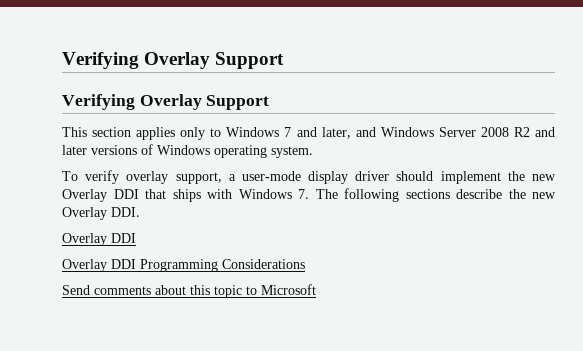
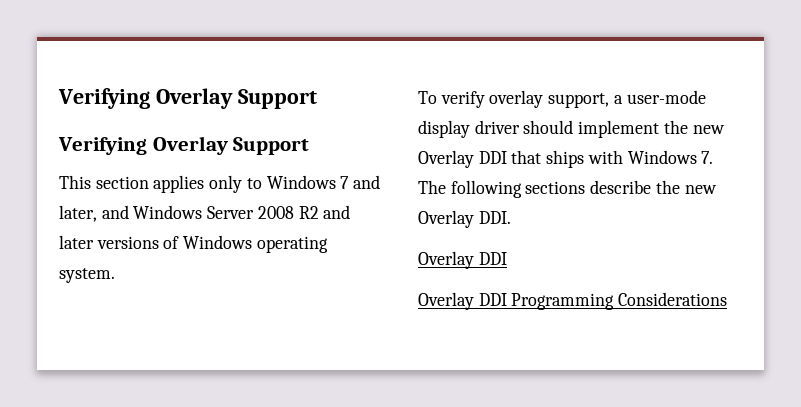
[62,284,316,298] // Send comments about this topic to Microsoft -> (728, 299) none

